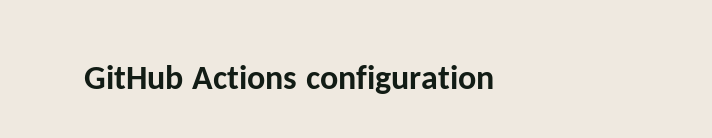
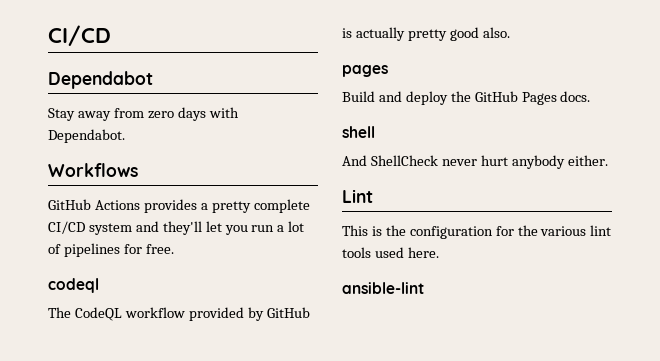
[84,65,495,94] GitHub Actions configuration -> [48,25,111,46] [48,71,153,89] [48,107,239,121] [48,129,125,143] [48,163,138,177] [48,199,310,213] [48,221,305,235] [48,243,174,257] [48,278,99,293] [48,307,310,321] [342,27,510,41] [342,65,388,77] [342,91,591,105] [342,126,375,138] [342,155,608,169] [342,189,373,203] [342,225,612,239] [342,247,439,258] [342,282,424,294] CI/CD // Dependabot // Stay away from zero days with Dependabot. // Workflows // GitHub Actions provides a pretty complete CI/CD system and they'll let you run a lot of pipelines for free. // codeql // The CodeQL workflow provided by GitHub is actually pretty good also. // pages // Build and deploy the GitHub Pages docs. // shell // And ShellCheck never hurt anybody either. // Lint // This is the configuration for the various lint tools used here. // ansible-lint

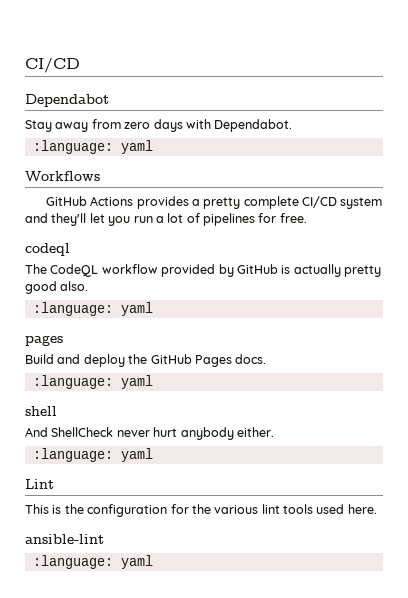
(125, 136) none -> [32,140,153,154] // :language: yaml
(510, 32) none -> [32,302,153,316] // :language: yaml
(591, 96) none -> [32,375,153,389] // :language: yaml
(608, 160) none -> [32,448,153,462] // :language: yaml
(424, 288) none -> [32,555,153,569] // :language: yaml

